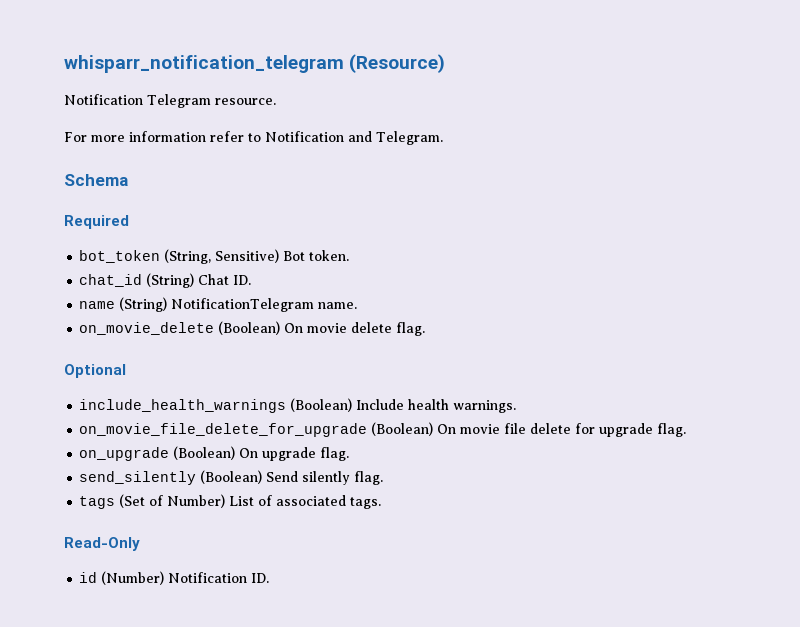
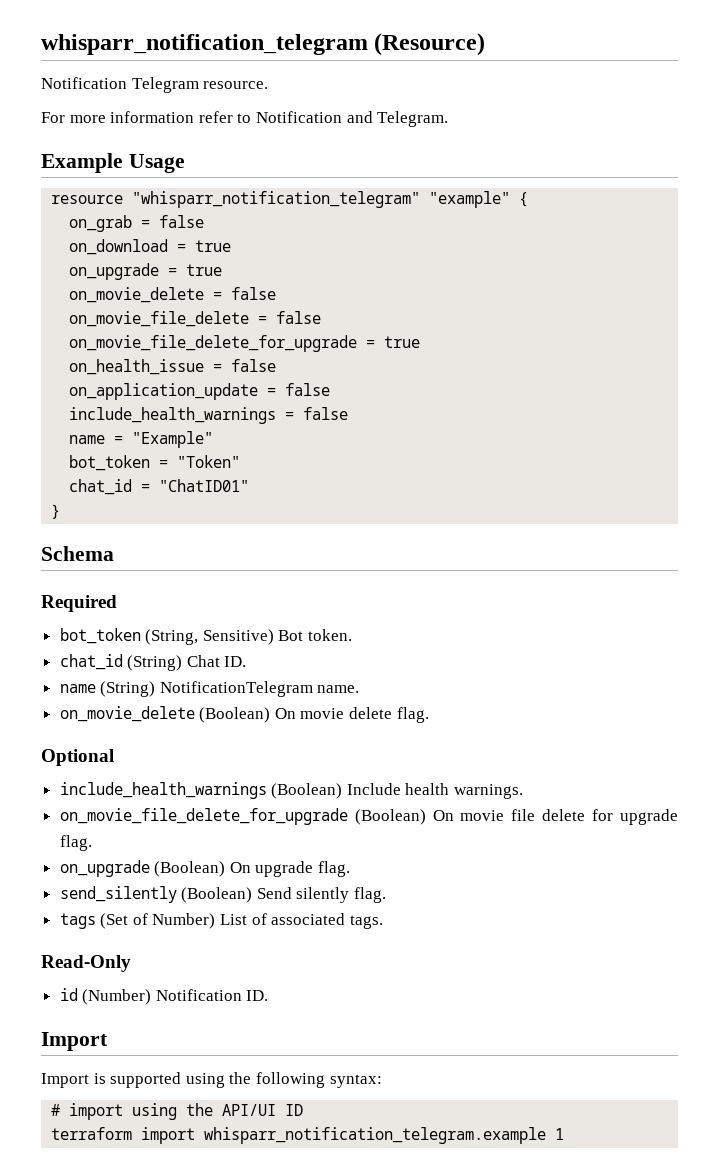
(443, 138) none -> [41,153,185,173] [51,191,529,208] [69,215,205,232] [69,239,232,255] [69,263,223,280] [69,287,277,303] [69,311,322,327] [69,335,421,352] [69,359,277,375] [69,383,331,400] [69,407,349,424] [69,431,214,448] [69,455,241,471] [69,479,250,495] [51,504,61,519] // Example Usage // resource "whisparr_notification_telegram" "example" { // on_grab = false // on_download = true // on_upgrade = true // on_movie_delete = false // on_movie_file_delete = false // on_movie_file_delete_for_upgrade = true // on_health_issue = false // on_application_update = false // include_health_warnings = false // name = "Example" // bot_token = "Token" // chat_id = "ChatID01" // }
(270, 578) none -> [41,1032,108,1051] [41,1072,382,1088] [51,1103,304,1120] [51,1127,565,1144] // Import // Import is supported using the following syntax: // # import using the API/UI ID // terraform import whisparr_notification_telegram.example 1

